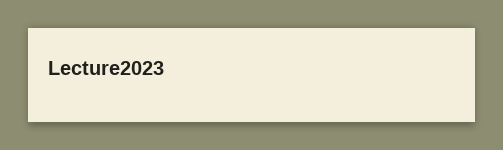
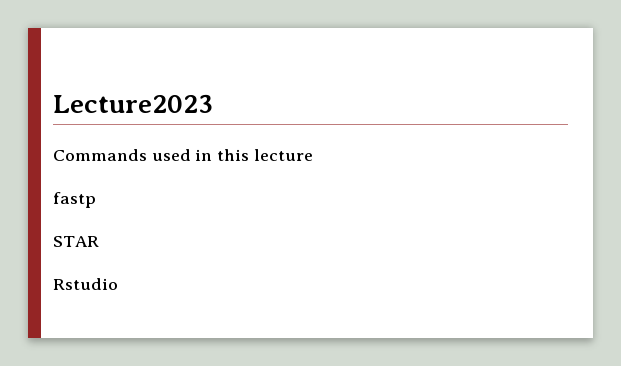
(164, 68) none -> [53,149,313,161] [53,192,96,208] [53,236,99,247] [53,278,118,290] // Commands used in this lecture // fastp // STAR // Rstudio

